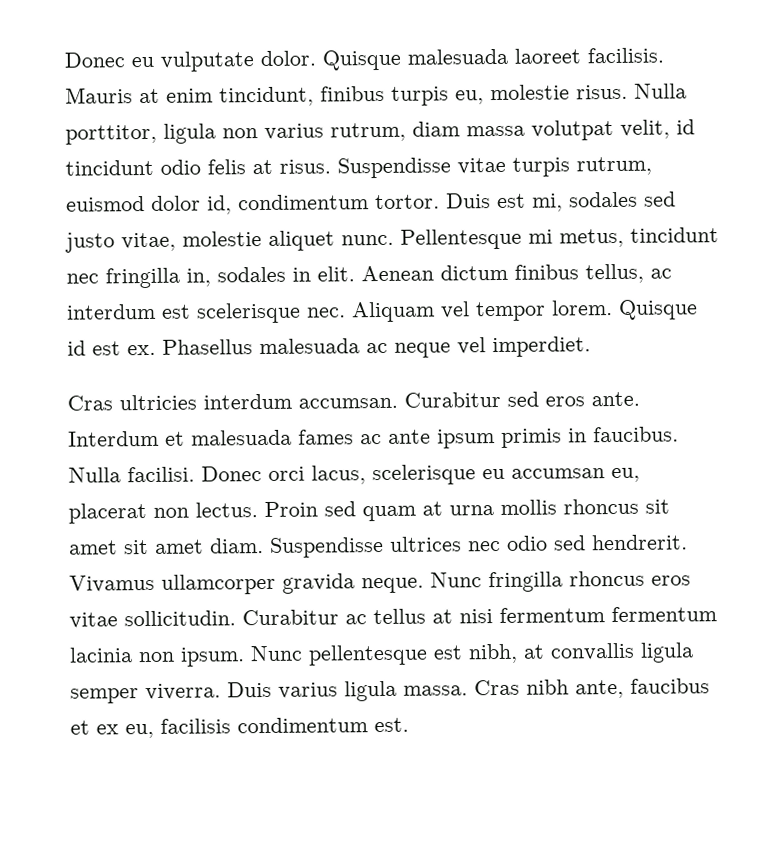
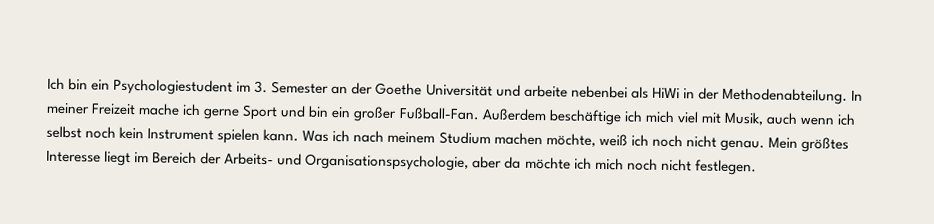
[64,47,664,72] [65,83,687,107] [65,119,695,145] [65,156,652,179] [66,191,676,215] [65,227,719,253] [66,263,672,289] [66,299,698,324] [67,336,591,358] [67,391,640,411] [68,426,679,449] [68,464,640,486] [68,498,670,524] [69,534,688,558] [69,570,691,595] [69,606,717,629] [69,642,694,667] [70,678,710,704] [70,717,409,739] Donec eu vulputate dolor. Quisque malesuada laoreet facilisis. Mauris at enim tincidunt, finibus turpis eu, molestie risus. Nulla porttitor, ligula non varius rutrum, diam massa volutpat velit, id tincidunt odio felis at risus. Suspendisse vitae turpis rutrum, euismod dolor id, condimentum tortor. Duis est mi, sodales sed justo vitae, molestie aliquet nunc. Pellentesque mi metus, tincidunt nec fringilla in, sodales in elit. Aenean dictum finibus tellus, ac interdum est scelerisque nec. Aliquam vel tempor lorem. Quisque id est ex. Phasellus malesuada ac neque vel imperdiet. // Cras ultricies interdum accumsan. Curabitur sed eros ante. Interdum et malesuada fames ac ante ipsum primis in faucibus. Nulla facilisi. Donec orci lacus, scelerisque eu accumsan eu, placerat non lectus. Proin sed quam at urna mollis rhoncus sit amet sit amet diam. Suspendisse ultrices nec odio sed hendrerit. Vivamus ullamcorper gravida neque. Nunc fringilla rhoncus eros vitae sollicitudin. Curabitur ac tellus at nisi fermentum fermentum lacinia non ipsum. Nunc pellentesque est nibh, at convallis ligula semper viverra. Duis varius ligula massa. Cras nibh ante, faucibus et ex eu, facilisis condimentum est. -> [47,77,863,105] [46,102,856,126] [46,125,849,153] [46,150,757,176] Ich bin ein Psychologiestudent im 3. Semester an der Goethe Universität und arbeite nebenbei als HiWi in der Methodenabteilung. In meiner Freizeit mache ich gerne Sport und bin ein großer Fußball-Fan. Außerdem beschäftige ich mich viel mit Musik, auch wenn ich selbst noch kein Instrument spielen kann. Was ich nach meinem Studium machen möchte, weiß ich noch nicht genau. Mein größtes Interesse liegt im Bereich der Arbeits- und Organisationspsychologie, aber da möchte ich mich noch nicht festlegen.

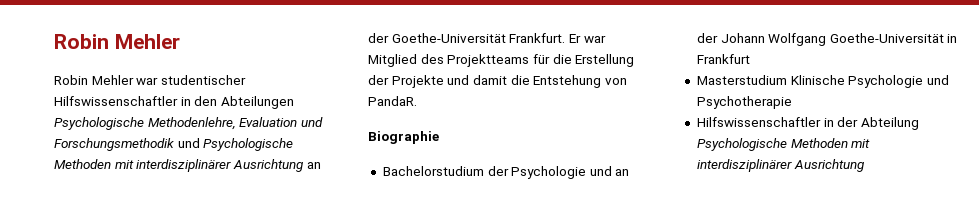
[47,77,863,105] [46,102,856,126] [46,125,849,153] [46,150,757,176] Ich bin ein Psychologiestudent im 3. Semester an der Goethe Universität und arbeite nebenbei als HiWi in der Methodenabteilung. In meiner Freizeit mache ich gerne Sport und bin ein großer Fußball-Fan. Außerdem beschäftige ich mich viel mit Musik, auch wenn ich selbst noch kein Instrument spielen kann. Was ich nach meinem Studium machen möchte, weiß ich noch nicht genau. Mein größtes Interesse liegt im Bereich der Arbeits- und Organisationspsychologie, aber da möchte ich mich noch nicht festlegen. -> [54,34,180,49] [54,75,246,85] [54,96,294,109] [54,117,323,130] [54,138,294,151] [54,159,321,172] [368,33,606,43] [368,54,635,67] [368,75,627,88] [368,96,417,106] [368,131,439,144] [382,166,630,179] [696,33,958,46] [696,54,750,64] [696,75,949,88] [696,96,792,109] [696,117,919,130] [696,138,871,151] [696,159,864,172] Robin Mehler // Robin Mehler war studentischer Hilfswissenschaftler in den Abteilungen Psychologische Methodenlehre, Evaluation und Forschungsmethodik und Psychologische Methoden mit interdisziplinärer Ausrichtung an der Goethe-Universität Frankfurt. Er war Mitglied des Projektteams für die Erstellung der Projekte und damit die Entstehung von PandaR. // Biographie // Bachelorstudium der Psychologie und an der Johann Wolfgang Goethe-Universität in Frankfurt // Masterstudium Klinische Psychologie und Psychotherapie // Hilfswissenschaftler in der Abteilung Psychologische Methoden mit interdisziplinärer Ausrichtung

